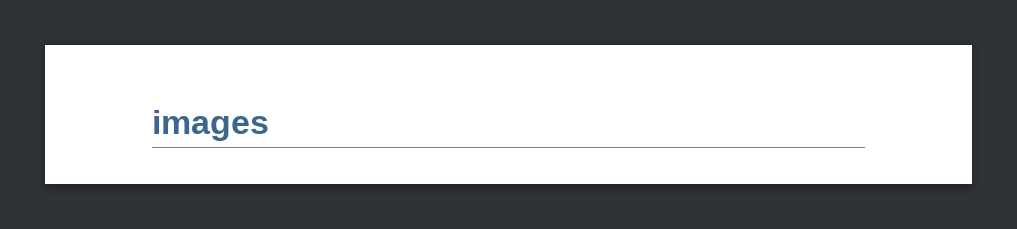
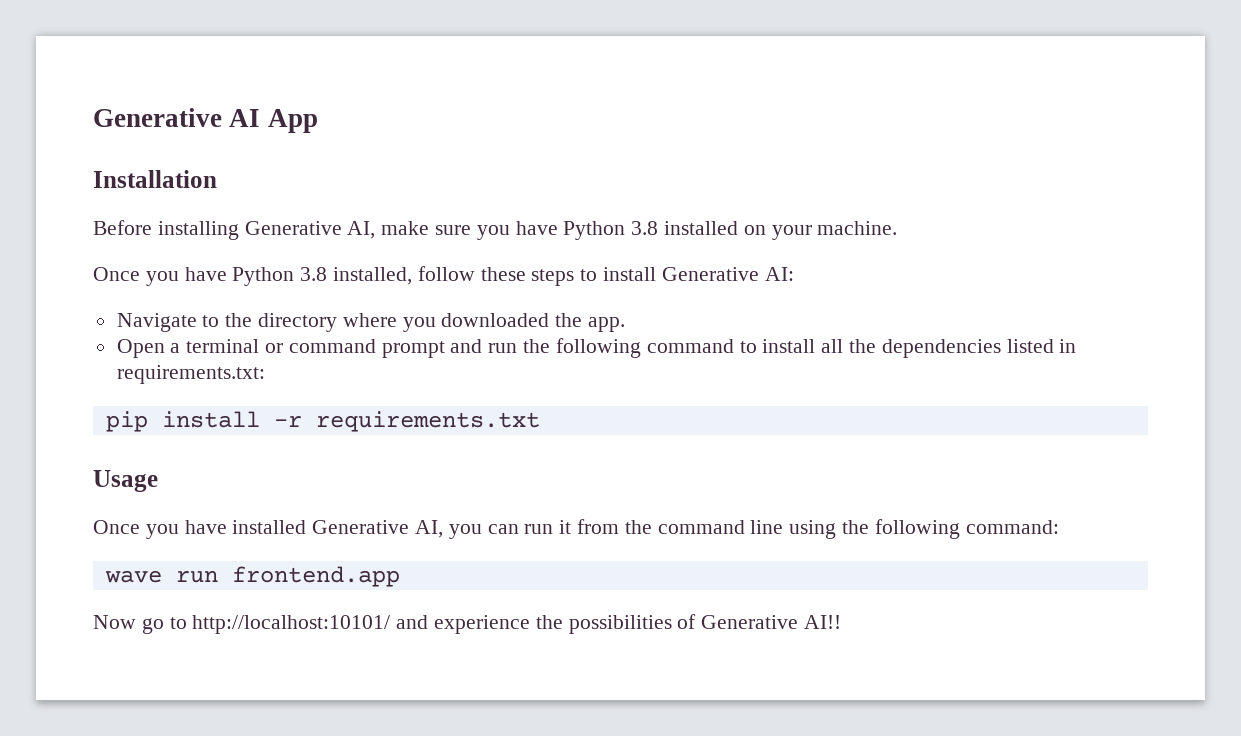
[152,110,269,141] images -> [93,108,318,133] [93,170,217,188] [93,220,898,240] [93,266,794,286] [116,313,626,332] [116,338,1077,358] [116,365,265,384] [105,411,540,432] [93,470,158,492] [93,519,1059,539] [104,566,400,587] [93,614,842,634] Generative AI App // Installation // Before installing Generative AI, make sure you have Python 3.8 installed on your machine. // Once you have Python 3.8 installed, follow these steps to install Generative AI: // Navigate to the directory where you downloaded the app. // Open a terminal or command prompt and run the following command to install all the dependencies listed in requirements.txt: // pip install -r requirements.txt // Usage // Once you have installed Generative AI, you can run it from the command line using the following command: // wave run frontend.app // Now go to http://localhost:10101/ and experience the possibilities of Generative AI!!

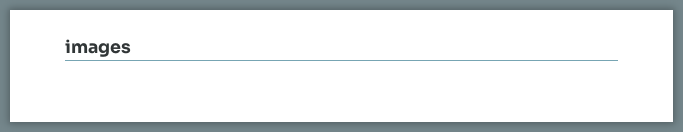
[93,108,318,133] [93,170,217,188] [93,220,898,240] [93,266,794,286] [116,313,626,332] [116,338,1077,358] [116,365,265,384] [105,411,540,432] [93,470,158,492] [93,519,1059,539] [104,566,400,587] [93,614,842,634] Generative AI App // Installation // Before installing Generative AI, make sure you have Python 3.8 installed on your machine. // Once you have Python 3.8 installed, follow these steps to install Generative AI: // Navigate to the directory where you downloaded the app. // Open a terminal or command prompt and run the following command to install all the dependencies listed in requirements.txt: // pip install -r requirements.txt // Usage // Once you have installed Generative AI, you can run it from the command line using the following command: // wave run frontend.app // Now go to http://localhost:10101/ and experience the possibilities of Generative AI!! -> [65,39,131,57] images

